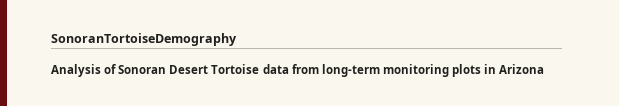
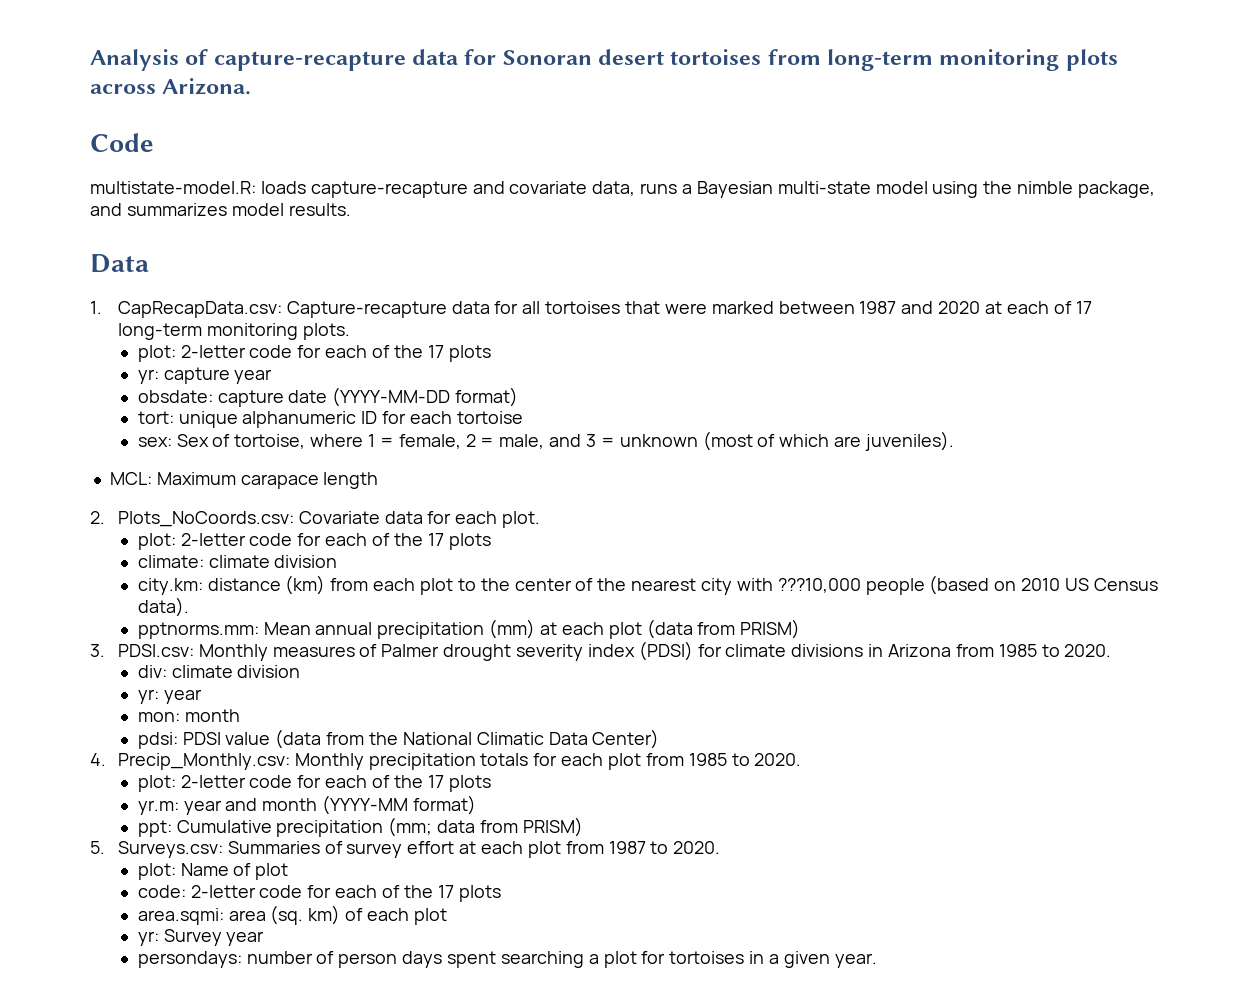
[51,33,237,46] SonoranTortoiseDemography // -> (90, 60) none
[118,64,545,77] Sonoran Desert Tortoise data from long-term monitoring plots in Arizona -> [213,49,1118,71] [90,78,252,95] [90,133,154,152] [90,181,1156,198] [90,203,351,216] [90,254,149,273] [90,301,1092,318] [117,323,350,340] [137,345,491,362] [137,367,273,384] [137,387,519,407] [137,411,523,428] [137,431,955,451] [109,472,379,489] [90,511,541,528] [137,533,491,550] [137,555,338,568] [137,575,1158,595] [137,597,189,617] [137,619,801,639] [90,641,1112,661] [137,665,301,678] [137,689,202,704] [137,709,240,722] [137,729,660,749] [90,753,802,770] [137,775,491,792] [137,795,476,815] [137,817,583,837] [90,841,721,858] [137,863,289,880] [137,885,501,902] [137,905,447,925] [137,929,265,946] [137,951,877,968] capture-recapture data for Sonoran desert tortoises from long-term monitoring plots across Arizona. // Code // multistate-model.R: loads capture-recapture and covariate data, runs a Bayesian multi-state model using the nimble package, and summarizes model results. // Data // 1. CapRecapData.csv: Capture-recapture data for all tortoises that were marked between 1987 and 2020 at each of 17 long-term monitoring plots. // plot: 2-letter code for each of the 17 plots // yr: capture year // obsdate: capture date (YYYY-MM-DD format) // tort: unique alphanumeric ID for each tortoise // sex: Sex of tortoise, where 1 = female, 2 = male, and 3 = unknown (most of which are juveniles). // MCL: Maximum carapace length // 2. Plots_NoCoords.csv: Covariate data for each plot. // plot: 2-letter code for each of the 17 plots // climate: climate division // city.km: distance (km) from each plot to the center of the nearest city with ???10,000 people (based on 2010 US Census data). // pptnorms.mm: Mean annual precipitation (mm) at each plot (data from PRISM) // 3. PDSI.csv: Monthly measures of Palmer drought severity index (PDSI) for climate divisions in Arizona from 1985 to 2020. // div: climate division // yr: year // mon: month // pdsi: PDSI value (data from the National Climatic Data Center) // 4. Precip_Monthly.csv: Monthly precipitation totals for each plot from 1985 to 2020. // plot: 2-letter code for each of the 17 plots // yr.m: year and month (YYYY-MM format) // ppt: Cumulative precipitation (mm; data from PRISM) // 5. Surveys.csv: Summaries of survey effort at each plot from 1987 to 2020. // plot: Name of plot // code: 2-letter code for each of the 17 plots // area.sqmi: area (sq. km) of each plot // yr: Survey year // persondays: number of person days spent searching a plot for tortoises in a given year.

